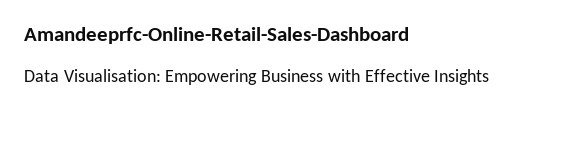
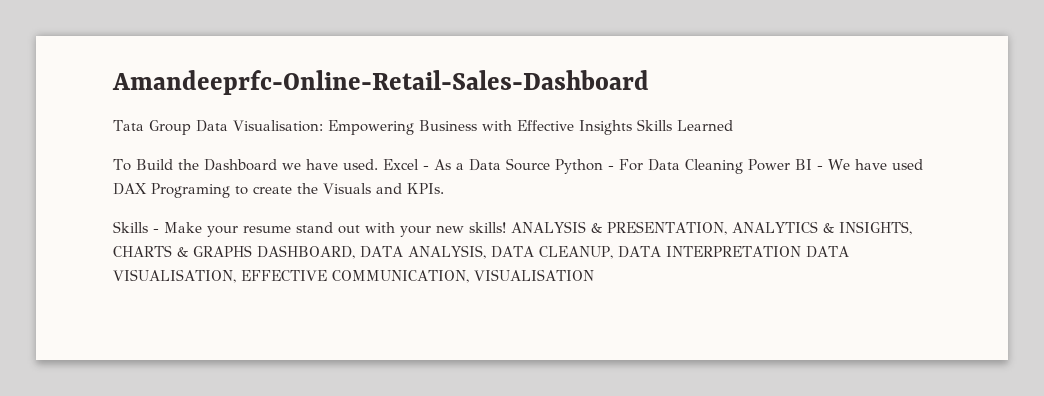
(409, 35) none -> [113,120,191,135] Tata Group
(490, 77) none -> [636,119,733,131] [113,158,923,174] [113,183,444,198] [113,221,912,237] [113,245,849,259] [113,269,594,283] Skills Learned // To Build the Dashboard we have used. Excel - As a Data Source Python - For Data Cleaning Power BI - We have used DAX Programing to create the Visuals and KPIs. // Skills - Make your resume stand out with your new skills! ANALYSIS & PRESENTATION, ANALYTICS & INSIGHTS, CHARTS & GRAPHS DASHBOARD, DATA ANALYSIS, DATA CLEANUP, DATA INTERPRETATION DATA VISUALISATION, EFFECTIVE COMMUNICATION, VISUALISATION

